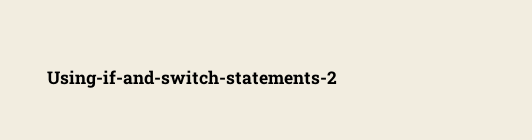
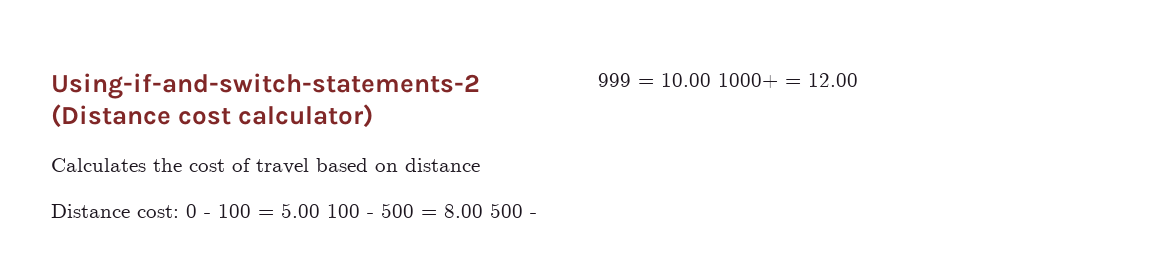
(337, 79) none -> [51,104,374,128] [51,158,480,174] [51,203,537,218] [598,73,858,88] (Distance cost calculator) // Calculates the cost of travel based on distance // Distance cost: 0 - 100 = 5.00 100 - 500 = 8.00 500 - 999 = 10.00 1000+ = 12.00

